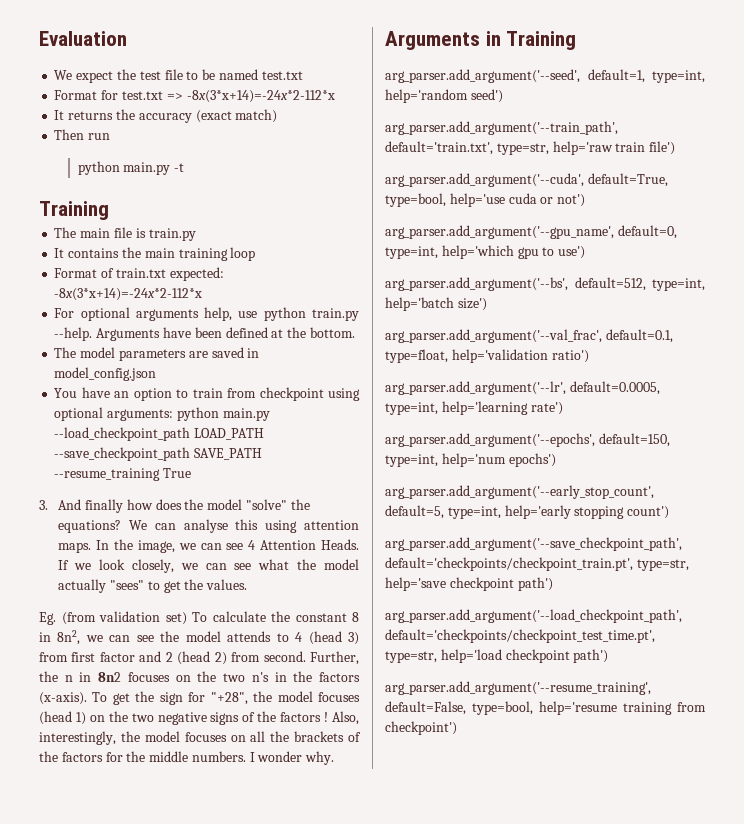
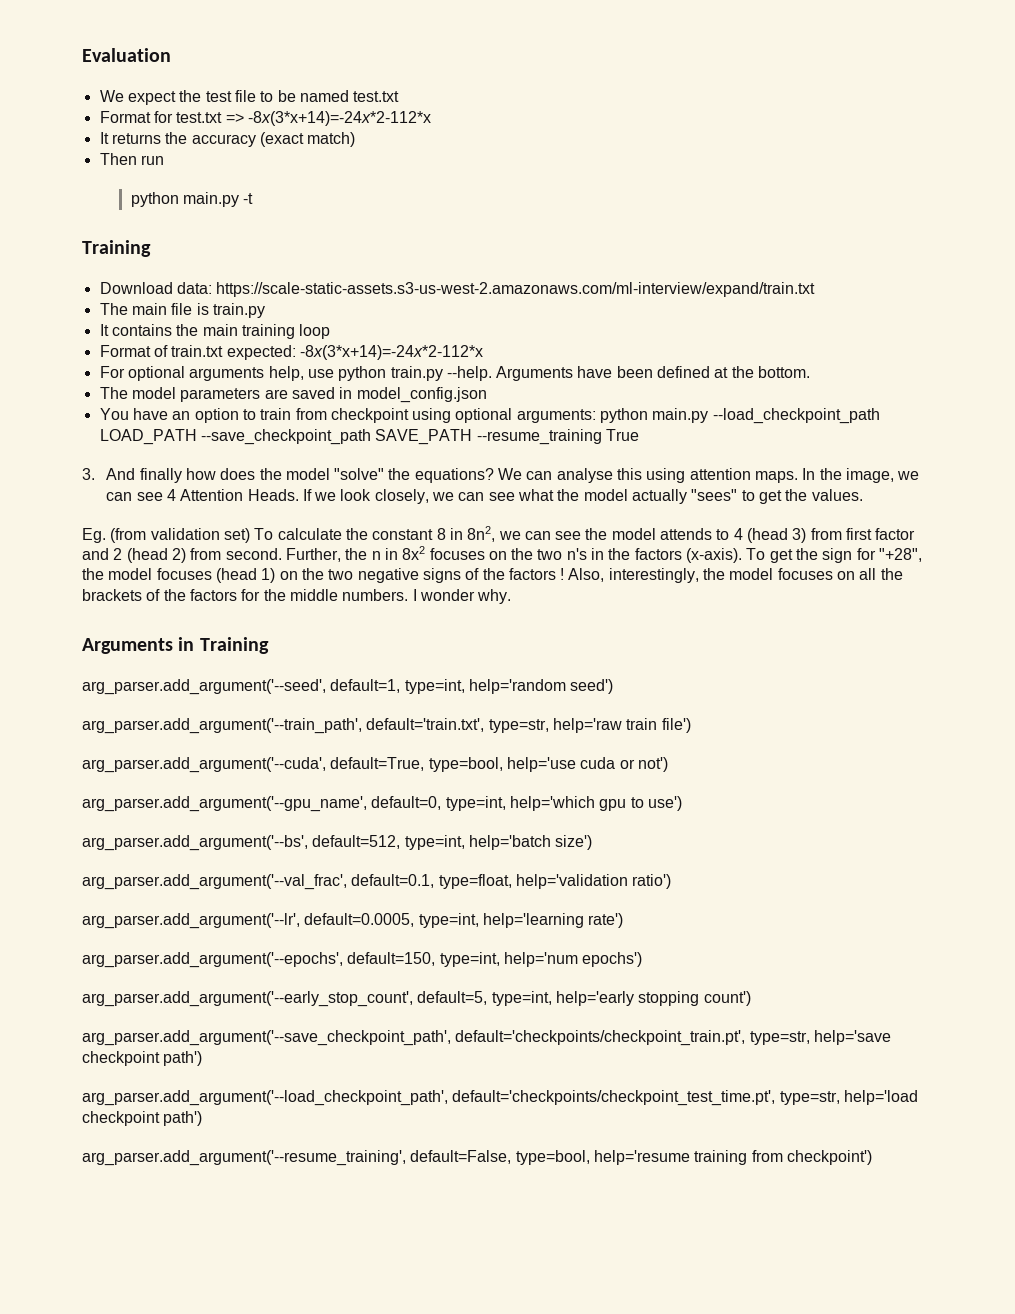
(109, 210) none -> [99,282,816,297] // Download data: https://scale-static-assets.s3-us-west-2.amazonaws.com/ml-interview/expand/train.txt
[98,672,122,682] 8n2 -> [402,546,426,560] 8x2

